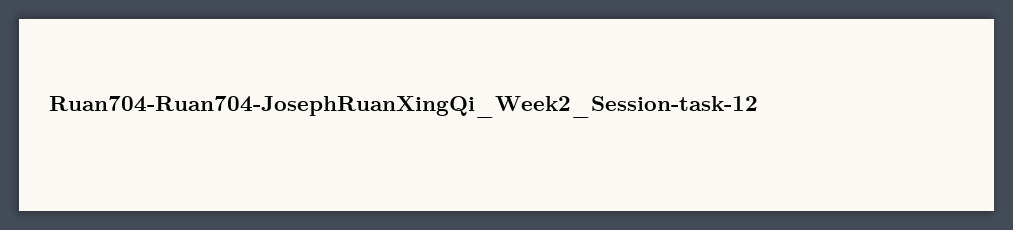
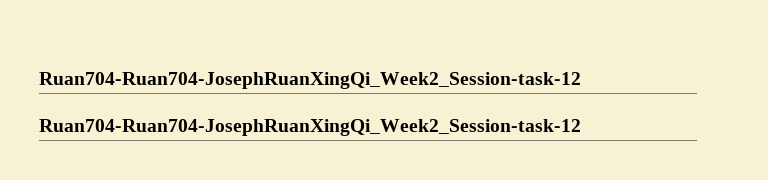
[49,96,758,118] Ruan704-Ruan704-JosephRuanXingQi_Week2_Session-task-12 -> [39,72,581,89] [39,119,581,136] Ruan704-Ruan704-JosephRuanXingQi_Week2_Session-task-12 // Ruan704-Ruan704-JosephRuanXingQi_Week2_Session-task-12

